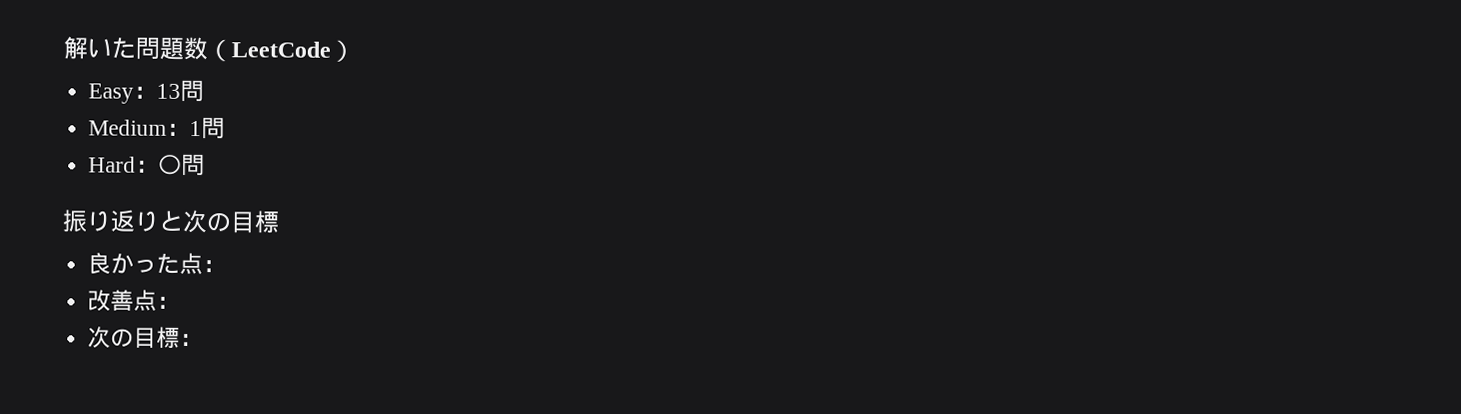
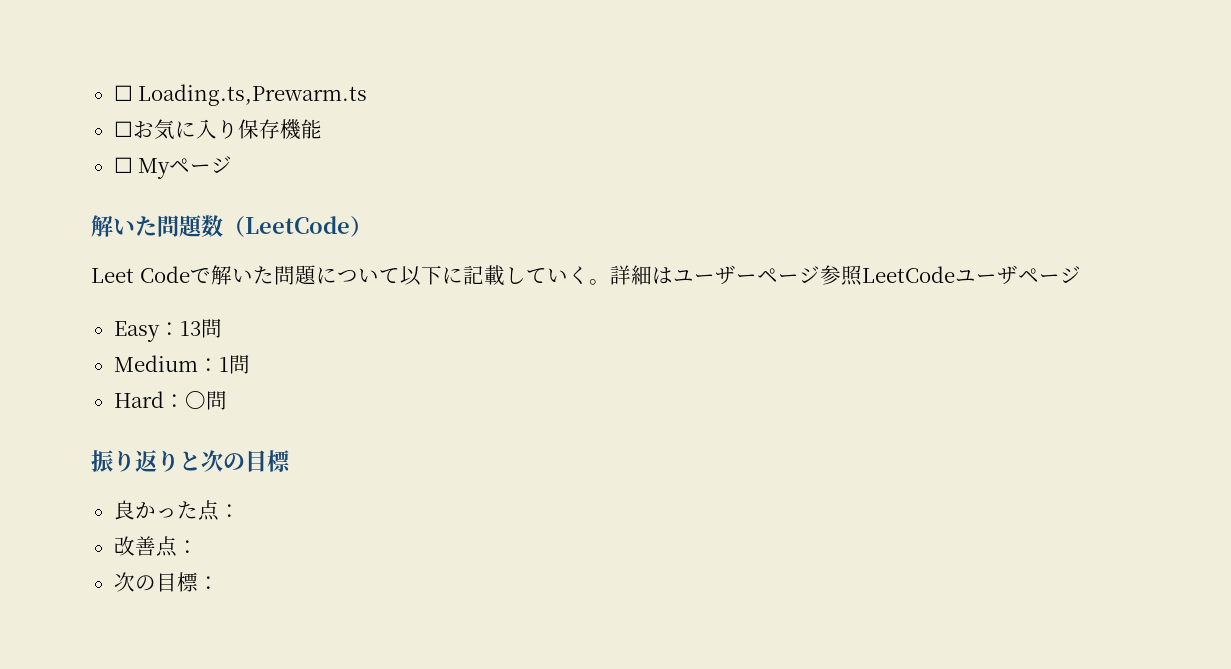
(63, 48) none -> [113,84,368,106] [113,119,322,140] [113,156,233,179] ☐ Loading.ts,Prewarm.ts // ☐お気に入り保存機能 // ☐ Myページ //
(355, 50) none -> [91,265,1081,286] // Leet Codeで解いた問題について以下に記載していく。詳細はユーザーページ参照LeetCodeユーザページ

